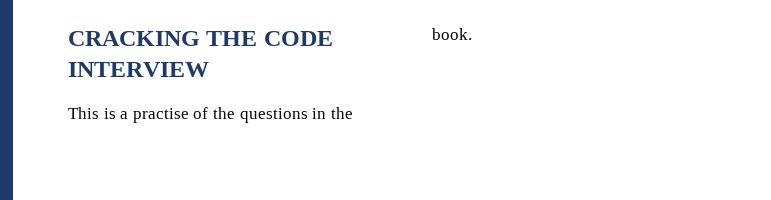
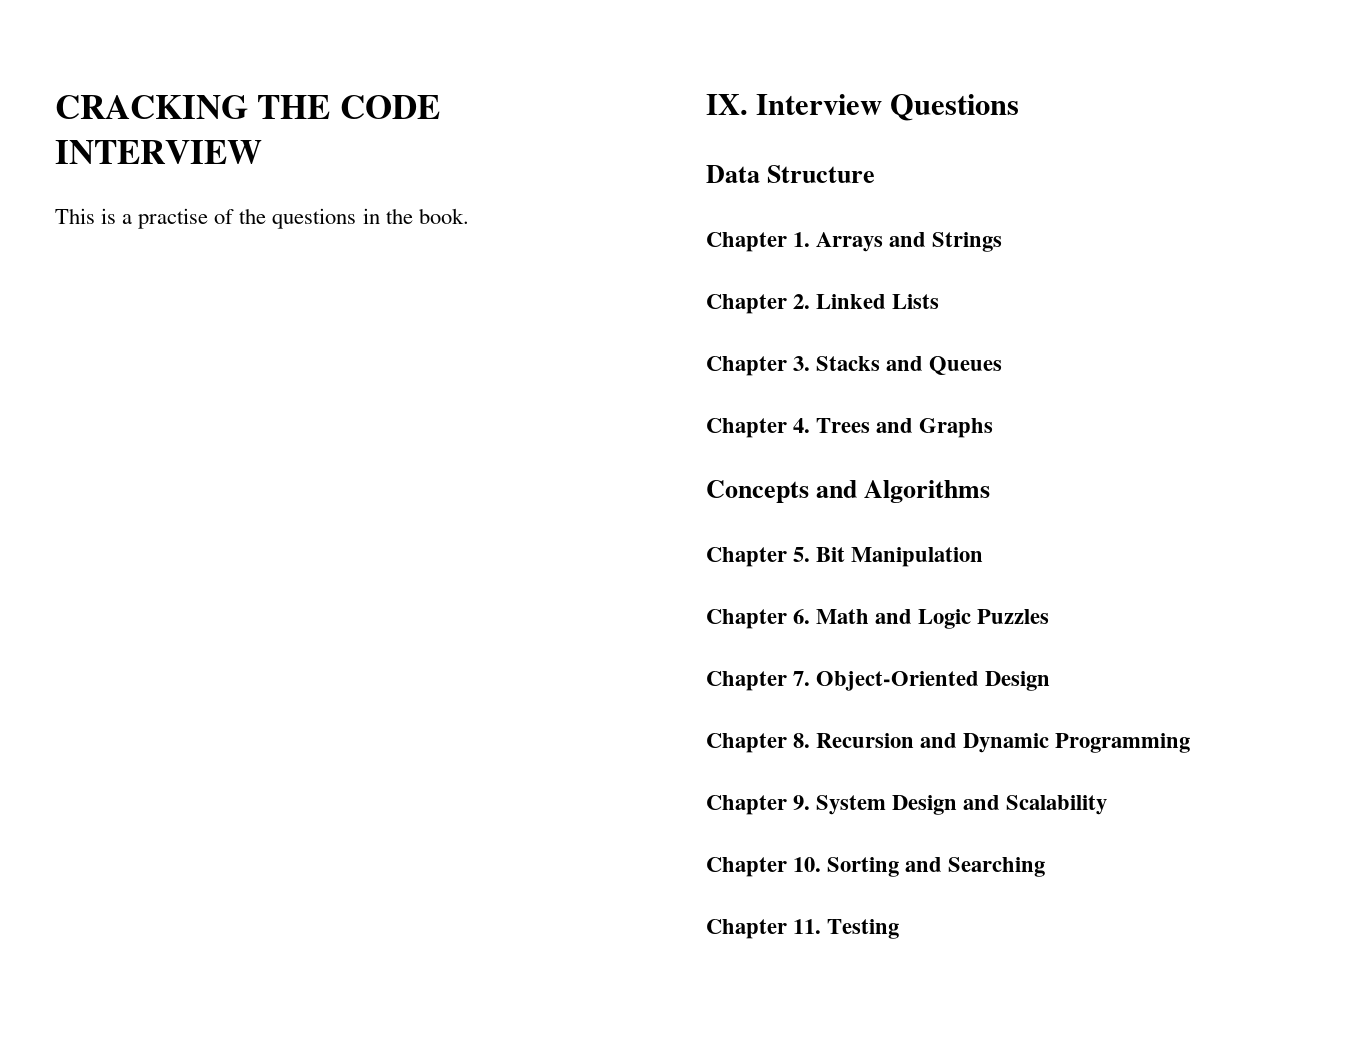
(472, 34) none -> [706,94,1020,121] [706,165,876,183] [706,232,1003,252] [706,294,940,314] [706,356,1003,376] [706,418,994,438] [706,480,991,503] [706,547,984,567] [706,609,1050,629] [706,671,1051,691] [706,733,1191,753] [706,795,1108,815] [706,857,1046,877] [706,919,900,939] // IX. Interview Questions // Data Structure // Chapter 1. Arrays and Strings // Chapter 2. Linked Lists // Chapter 3. Stacks and Queues // Chapter 4. Trees and Graphs // Concepts and Algorithms // Chapter 5. Bit Manipulation // Chapter 6. Math and Logic Puzzles // Chapter 7. Object-Oriented Design // Chapter 8. Recursion and Dynamic Programming // Chapter 9. System Design and Scalability // Chapter 10. Sorting and Searching // Chapter 11. Testing

